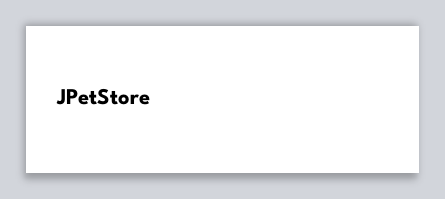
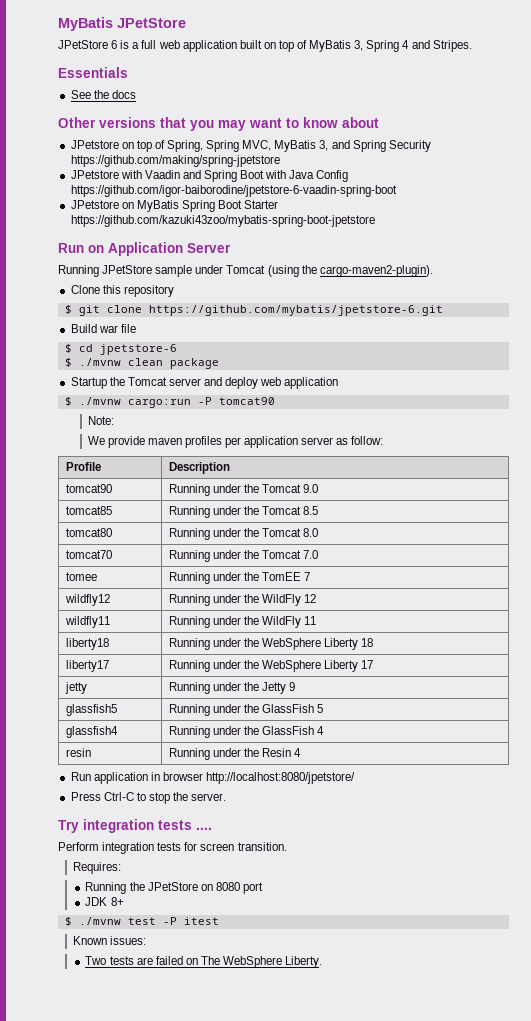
[56,88,150,105] JPetStore -> [58,17,186,31] [58,40,472,52] [58,67,128,78] [70,90,136,99] [58,117,379,131] [70,140,431,152] [70,155,280,167] [70,170,349,182] [70,185,397,197] [70,200,279,212] [70,215,375,227] [58,242,231,256] [58,265,433,277] [70,285,174,297] [64,305,443,316] [70,324,136,333] [64,344,177,355] [64,358,219,369] [70,377,339,389] [64,397,275,408] [87,416,114,425] [87,436,384,448] [65,462,101,471] [168,462,230,474] [65,484,112,493] [168,484,319,496] [65,506,112,515] [168,506,319,518] [65,528,112,537] [168,528,319,540] [65,550,112,559] [168,550,319,562] [65,572,97,581] [168,572,311,584] [64,594,110,606] [168,594,317,606] [64,616,110,628] [168,616,317,628] [65,638,109,650] [168,638,374,650] [65,660,109,672] [168,660,374,672] [64,682,87,694] [168,682,296,694] [65,704,117,716] [168,704,324,716] [65,726,118,738] [168,726,325,738] [65,748,91,757] [168,748,302,760] [70,772,356,784] [70,792,227,804] [58,819,212,833] [58,842,287,854] [72,862,121,874] [85,882,263,894] [85,897,124,906] [64,917,219,926] [72,936,146,945] [85,956,323,968] MyBatis JPetStore // JPetStore 6 is a full web application built on top of MyBatis 3, Spring 4 and Stripes. // Essentials // See the docs // Other versions that you may want to know about // JPetstore on top of Spring, Spring MVC, MyBatis 3, and Spring Security https://github.com/making/spring-jpetstore // JPetstore with Vaadin and Spring Boot with Java Config https://github.com/igor-baiborodine/jpetstore-6-vaadin-spring-boot // JPetstore on MyBatis Spring Boot Starter https://github.com/kazuki43zoo/mybatis-spring-boot-jpetstore // Run on Application Server // Running JPetStore sample under Tomcat (using the cargo-maven2-plugin). // Clone this repository // $ git clone https://github.com/mybatis/jpetstore-6.git // Build war file // $ cd jpetstore-6 // $ ./mvnw clean package // Startup the Tomcat server and deploy web application // $ ./mvnw cargo:run -P tomcat90 // Note: // We provide maven profiles per application server as follow: // Profile | Description // tomcat90 | Running under the Tomcat 9.0 // tomcat85 | Running under the Tomcat 8.5 // tomcat80 | Running under the Tomcat 8.0 // tomcat70 | Running under the Tomcat 7.0 // tomee | Running under the TomEE 7 // wildfly12 | Running under the WildFly 12 // wildfly11 | Running under the WildFly 11 // liberty18 | Running under the WebSphere Liberty 18 // liberty17 | Running under the WebSphere Liberty 17 // jetty | Running under the Jetty 9 // glassfish5 | Running under the GlassFish 5 // glassfish4 | Running under the GlassFish 4 // resin | Running under the Resin 4 // Run application in browser http://localhost:8080/jpetstore/ // Press Ctrl-C to stop the server. // Try integration tests .... // Perform integration tests for screen transition. // Requires: // Running the JPetStore on 8080 port // JDK 8+ // $ ./mvnw test -P itest // Known issues: // Two tests are failed on The WebSphere Liberty.

